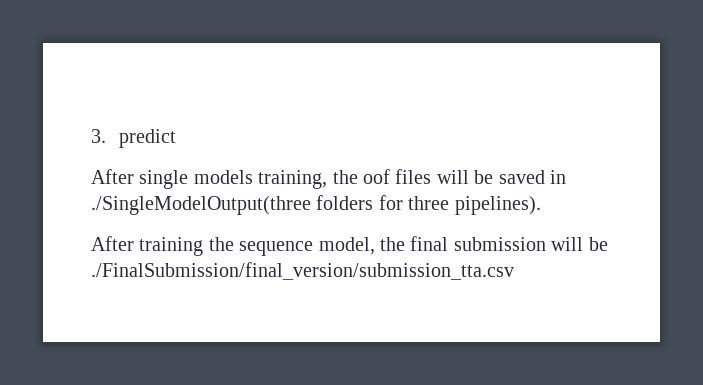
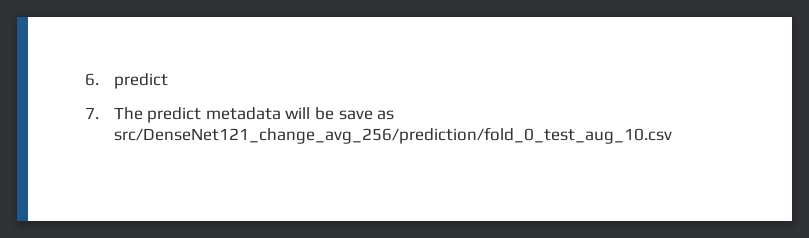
[91,129,106,143] 3. -> [85,73,99,86] 6.
[91,169,566,189] [91,195,541,215] [91,236,608,256] [91,262,514,280] After single models training, the oof files will be saved in ./SingleModelOutput(three folders for three pipelines). // After training the sequence model, the final submission will be ./FinalSubmission/final_version/submission_tta.csv -> [85,107,395,123] [113,127,672,144] 7. The predict metadata will be save as src/DenseNet121_change_avg_256/prediction/fold_0_test_aug_10.csv

